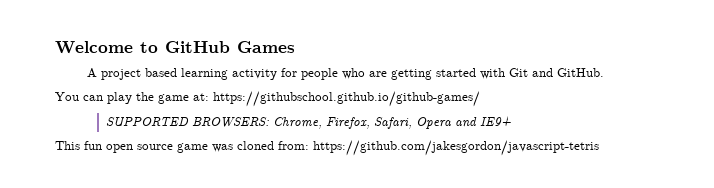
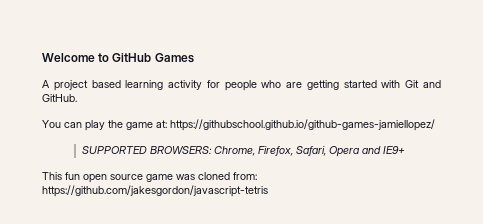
[213,91,480,107] https://githubschool.github.io/github-games/ -> [170,119,435,131] https://githubschool.github.io/github-games-jamiellopez/

